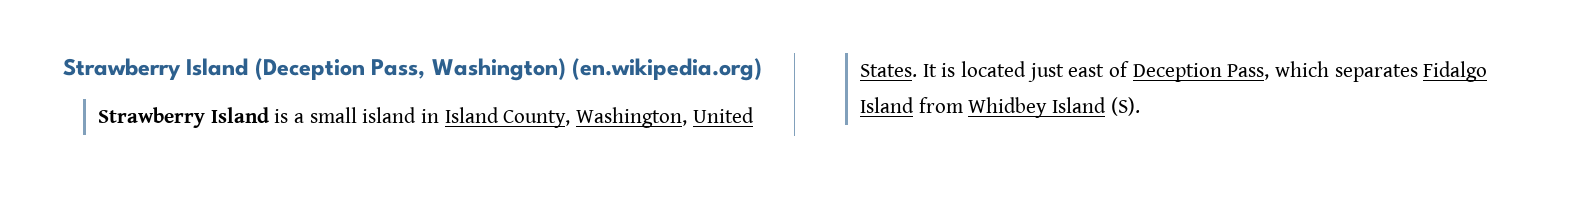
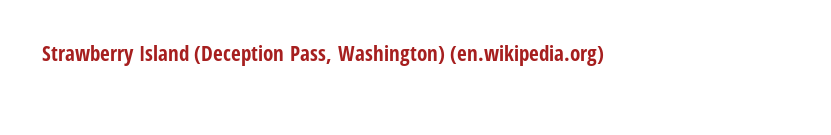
[97,107,754,128] [859,61,1488,82] [859,97,1140,118] // Strawberry Island is a small island in Island County, Washington, United States. It is located just east of Deception Pass, which separates Fidalgo Island from Whidbey Island (S). -> (605, 55) none

